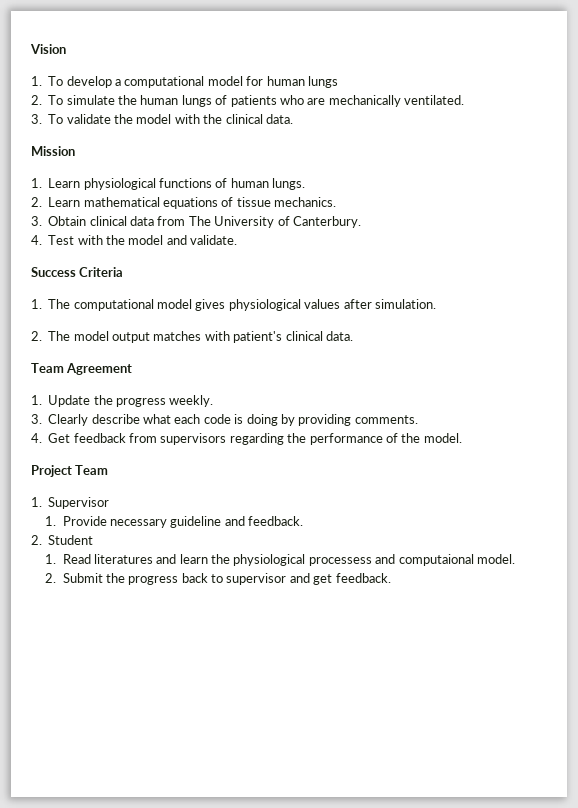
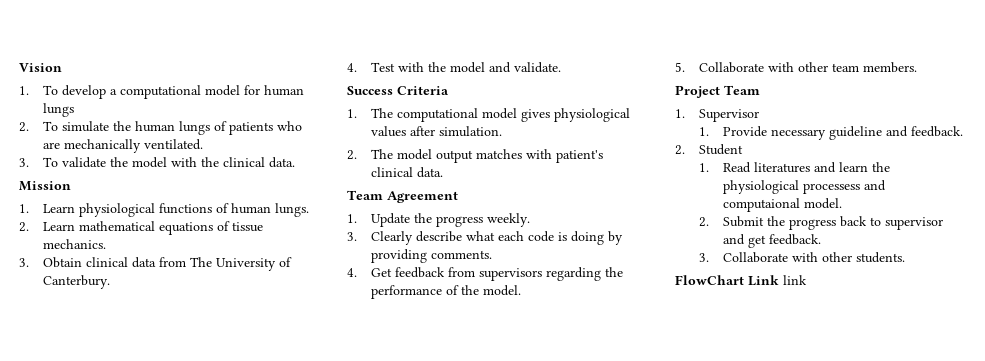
(462, 438) none -> [675,62,918,73] // 5. Collaborate with other team members.
(391, 578) none -> [699,252,906,263] [675,275,807,286] // 3. Collaborate with other students. // FlowChart Link link

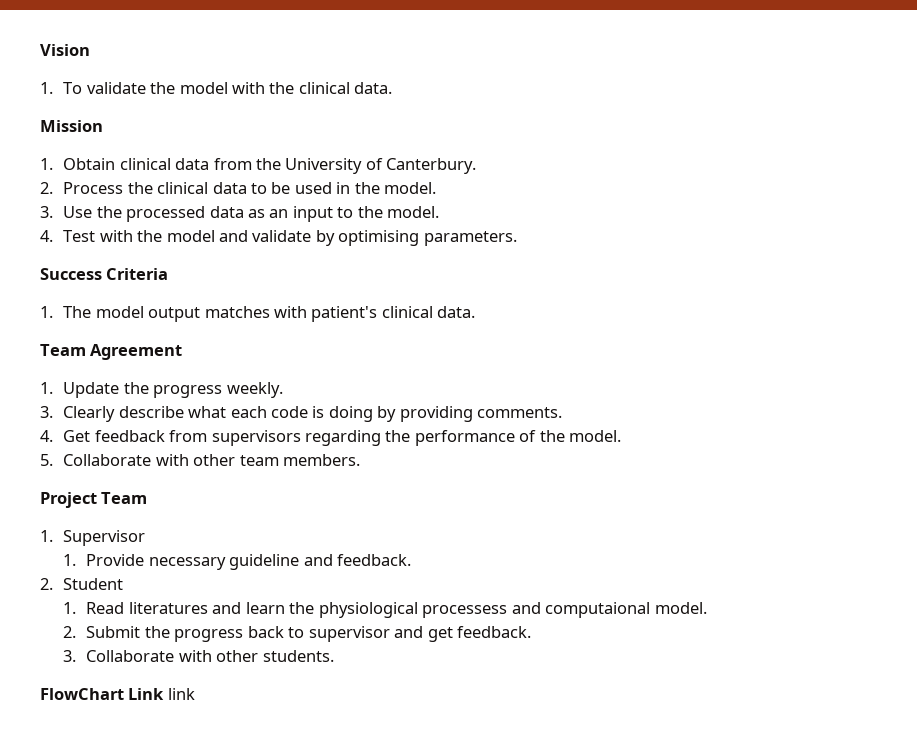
[62,85,305,99] [43,103,75,117] [19,121,303,135] [43,139,204,153] [19,157,59,167] develop a computational model for human lungs // 2. To simulate the human lungs of patients who are mechanically ventilated. // 3. To -> (83, 88) none
[43,203,310,217] [19,221,264,235] [43,239,107,249] [19,258,29,267] Learn physiological functions of human lungs. // 2. Learn mathematical equations of tissue mechanics. // 3. -> (53, 164) none
[190,257,213,267] The -> [256,158,282,170] the
(111, 282) none -> [40,182,437,194] [40,206,440,222] // 2. Process the clinical data to be used in the model. // 3. Use the processed data as an input to the model.
[514,62,562,73] [347,86,449,95] [347,108,631,122] [371,126,503,137] [347,150,357,160] validate. // Success Criteria // 1. The computational model gives physiological values after simulation. // 2. -> [252,230,517,246] [40,268,169,280] [40,306,53,318] validate by optimising parameters. // Success Criteria // 1.

